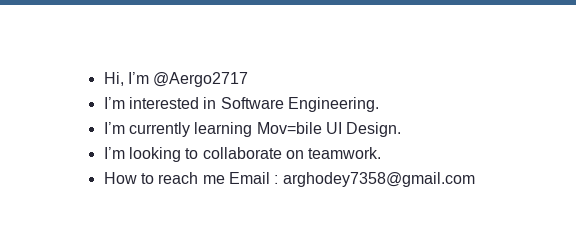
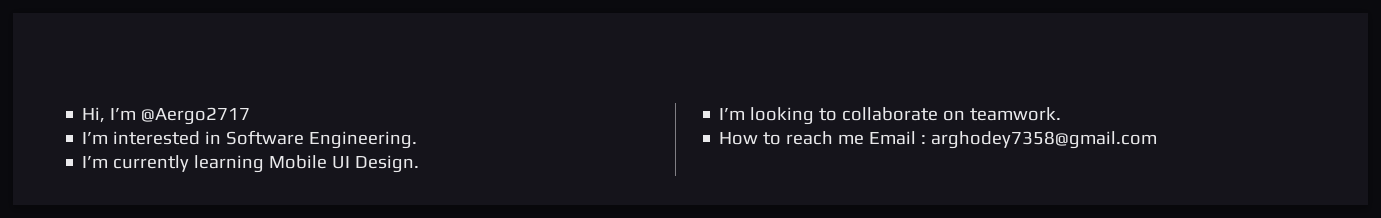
[256,122,322,134] Mov=bile -> [269,155,328,169] Mobile

